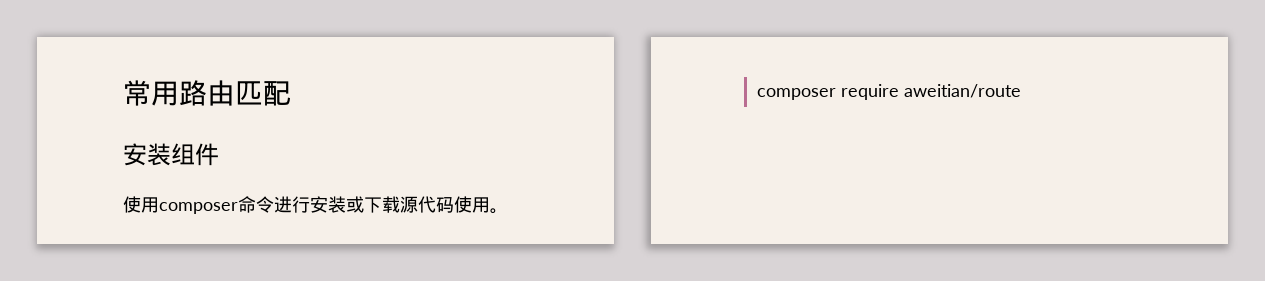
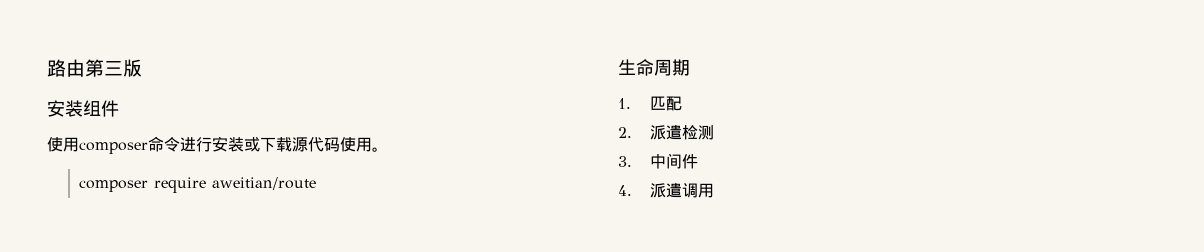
[123,80,291,106] 常用路由匹配 -> [47,59,142,77] 路由第三版
(1021, 91) none -> [618,59,690,76] [618,96,682,111] [618,125,714,140] [618,153,698,169] [618,183,714,198] // 生命周期 // 1.匹配 // 2.派遣检测 // 3.中间件 // 4.派遣调用

